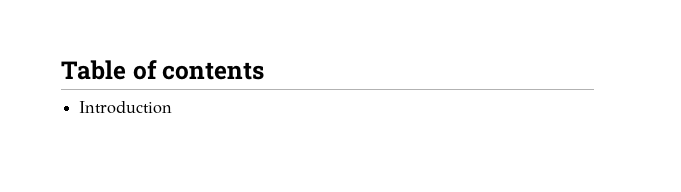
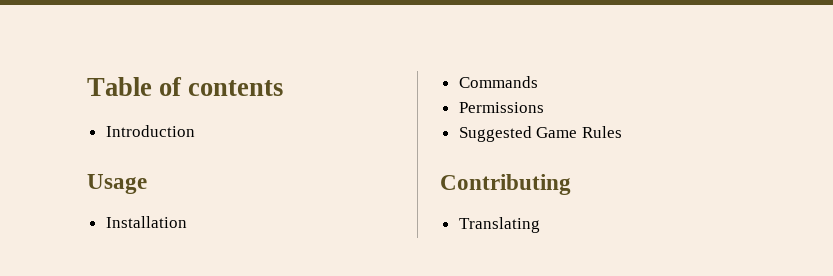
(173, 107) none -> [87,174,147,194] [105,216,187,228] [458,76,538,88] [458,102,544,113] [458,126,622,142] [440,174,571,195] [458,217,540,233] // Usage // Installation // Commands // Permissions // Suggested Game Rules // Contributing // Translating

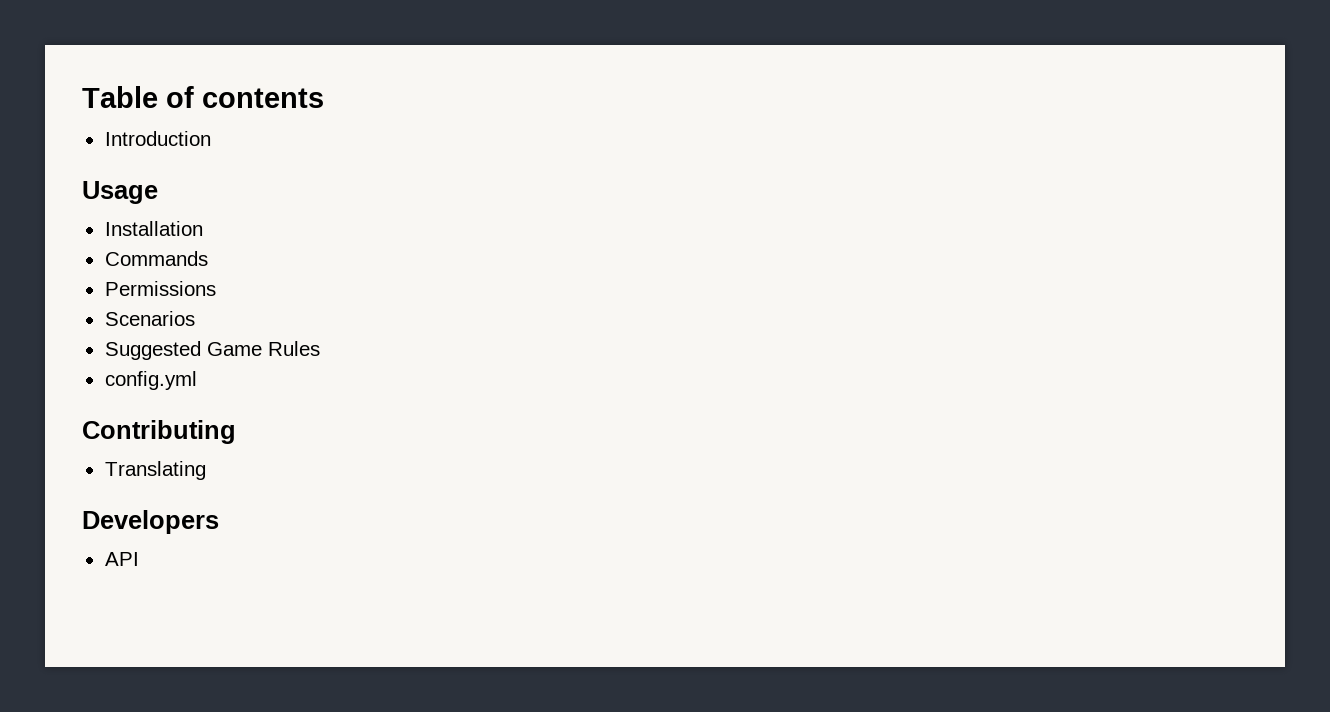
(544, 107) none -> [104,311,195,326] // Scenarios
(622, 132) none -> [104,371,197,390] // config.yml
(540, 225) none -> [82,510,219,534] [104,552,139,566] // Developers // API

